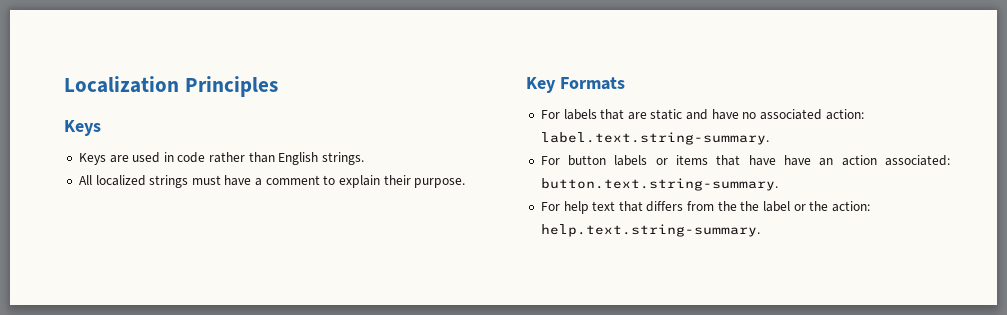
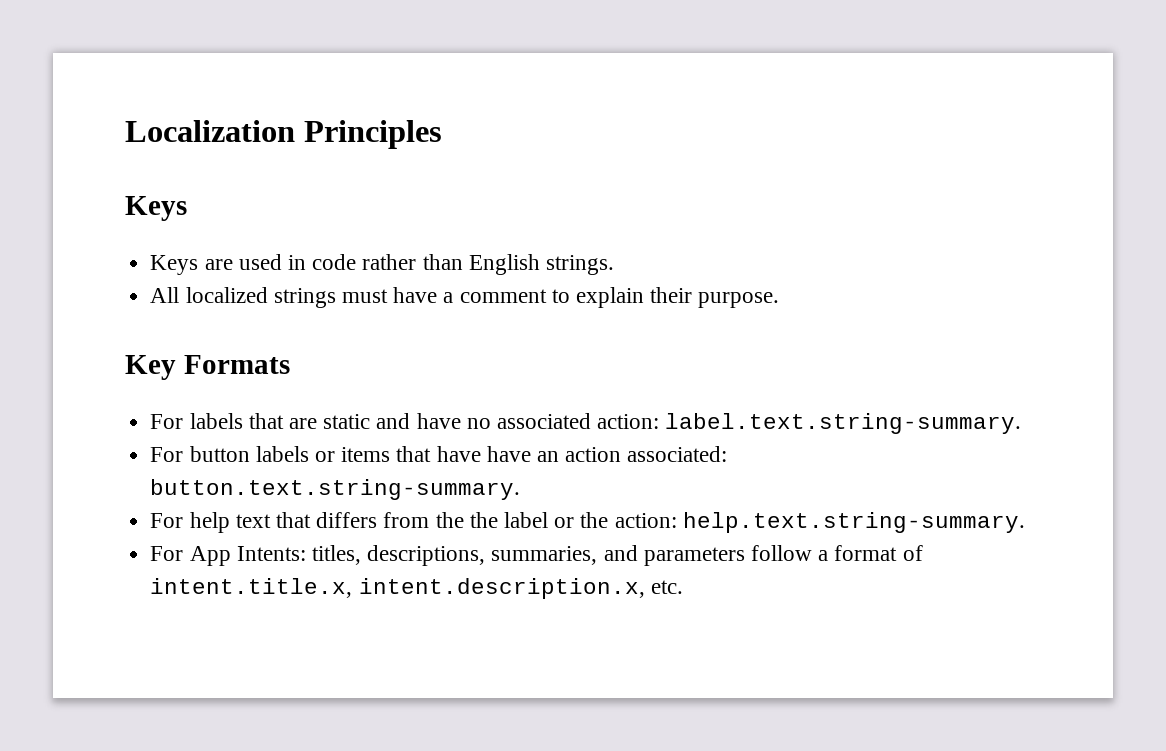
(760, 230) none -> [150,545,923,566] [150,578,683,599] // For App Intents: titles, descriptions, summaries, and parameters follow a format of intent.title.x, intent.description.x, etc.

